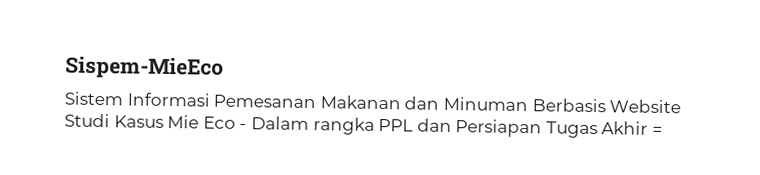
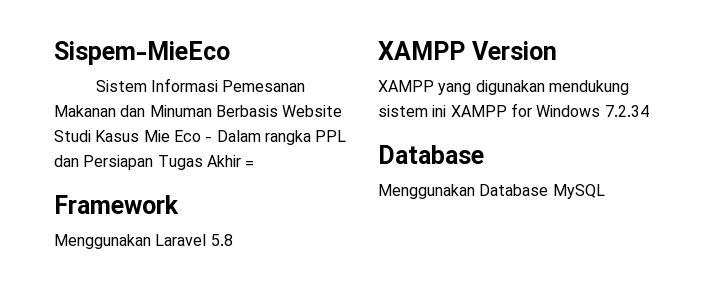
(664, 131) none -> [54,195,179,214] [54,234,233,249] [378,41,557,60] [378,80,629,95] [378,103,649,117] [378,145,484,164] [378,184,605,199] // Framework // Menggunakan Laravel 5.8 // XAMPP Version // XAMPP yang digunakan mendukung sistem ini XAMPP for Windows 7.2.34 // Database // Menggunakan Database MySQL

